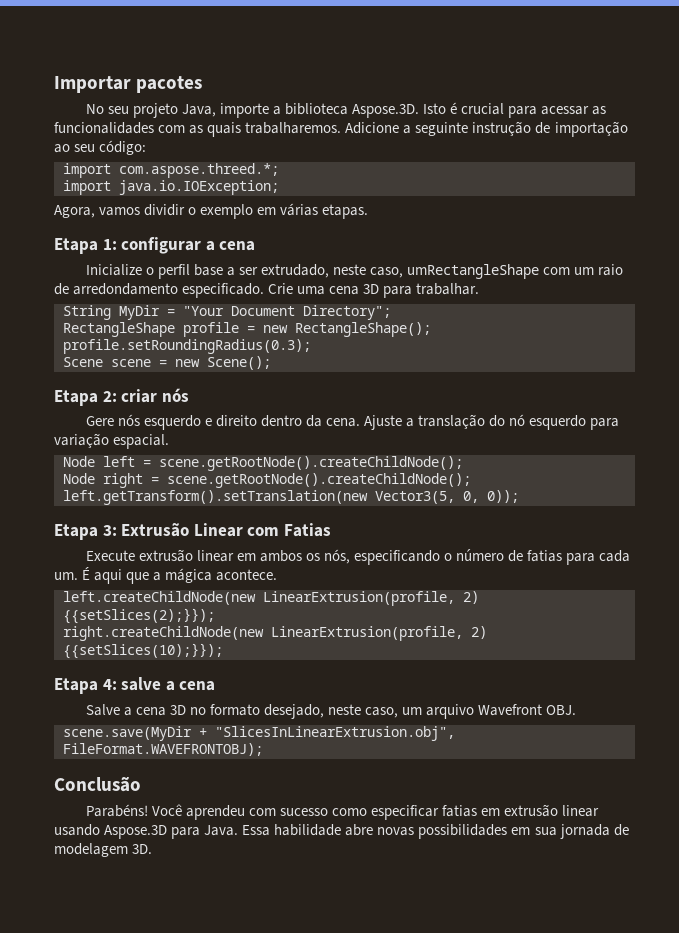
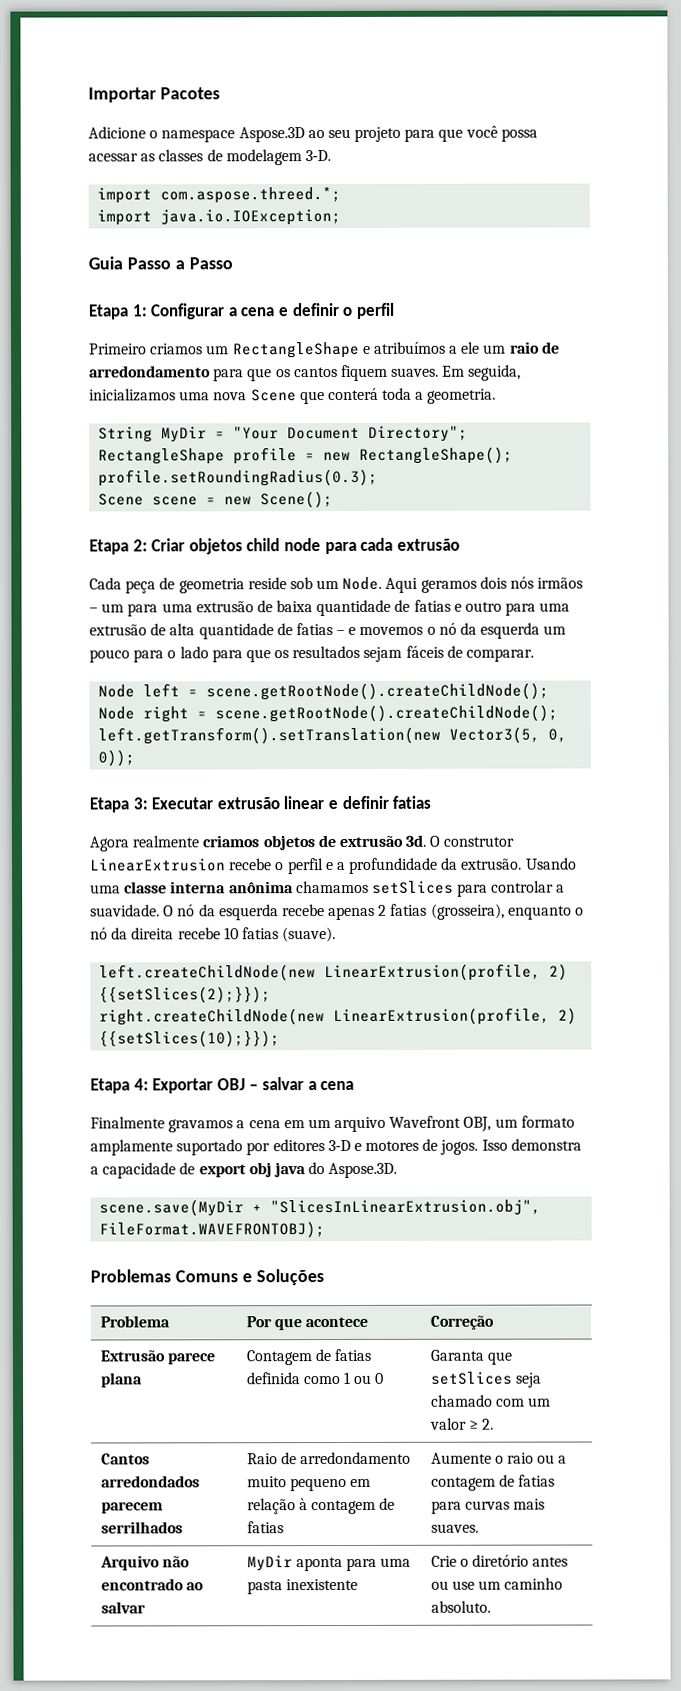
[136,76,203,93] [85,102,607,118] [54,121,628,137] [54,140,147,155] [63,163,279,178] [63,180,279,195] [54,203,369,219] pacotes // No seu projeto Java, importe a biblioteca Aspose.3D. Isto é crucial para acessar as funcionalidades com as quais trabalharemos. Adicione a seguinte instrução de importação ao seu código: // import com.aspose.threed.*; // import java.io.IOException; // Agora, vamos dividir o exemplo em várias etapas. -> [159,87,220,100] [88,125,538,143] [88,149,331,166] [97,186,342,204] [97,208,342,226] [88,256,233,270] Pacotes // Adicione o namespace Aspose.3D ao seu projeto para que você possa acessar as classes de modelagem 3‑D. // import com.aspose.threed.*; // import java.io.IOException; // Guia Passo a Passo
[121,237,256,254] [85,264,624,279] [54,283,480,298] configurar a cena // Inicialize o perfil base a ser extrudado, neste caso, umRectangleShape com um raio de arredondamento especificado. Crie uma cena 3D para trabalhar. -> [150,302,394,320] [89,341,560,359] [89,364,522,382] [89,387,497,405] Configurar a cena e definir o perfil // Primeiro criamos um RectangleShape e atribuímos a ele um raio de arredondamento para que os cantos fiquem suaves. Em seguida, inicializamos uma nova Scene que conterá toda a geometria.
[121,388,189,403] [85,414,620,430] [54,433,170,449] criar nós // Gere nós esquerdo e direito dentro da cena. Ajuste a translação do nó esquerdo para variação espacial. -> [151,537,460,555] [89,576,584,594] [89,599,571,617] [89,622,567,640] [89,645,535,663] Criar objetos child node para cada extrusão // Cada peça de geometria reside sob um Node. Aqui geramos dois nós irmãos – um para uma extrusão de baixa quantidade de fatias e outro para uma extrusão de alta quantidade de fatias – e movemos o nó da esquerda um pouco para o lado para que os resultados sejam fáceis de comparar.
[121,523,331,537] [85,549,631,565] [54,567,278,584] Extrusão Linear com Fatias // Execute extrusão linear em ambos os nós, especificando o número de fatias para cada um. É aqui que a mágica acontece. -> [151,795,432,810] [89,834,516,852] [90,857,577,875] [90,880,566,897] [90,903,585,921] [90,927,337,943] Executar extrusão linear e definir fatias // Agora realmente criamos objetos de extrusão 3d. O construtor LinearExtrusion recebe o perfil e a profundidade da extrusão. Usando uma classe interna anônima chamamos setSlices para controlar a suavidade. O nó da esquerda recebe apenas 2 fatias (grosseira), enquanto o nó da direita recebe 10 fatias (suave).
[121,677,216,691] [85,704,577,719] [63,726,455,741] [63,743,263,756] [54,776,141,792] [85,804,600,820] [54,824,629,839] [54,843,153,857] salve a cena // Salve a cena 3D no formato desejado, neste caso, um arquivo Wavefront OBJ. // scene.save(MyDir + "SlicesInLinearExtrusion.obj", FileFormat.WAVEFRONTOBJ); // Conclusão // Parabéns! Você aprendeu com sucesso como especificar fatias em extrusão linear usando Aspose.3D para Java. Essa habilidade abre novas possibilidades em sua jornada de modelagem 3D. -> [152,1077,355,1094] [90,1115,575,1133] [90,1138,582,1156] [90,1162,398,1179] [99,1199,542,1217] [99,1221,326,1239] [90,1269,324,1286] [99,1315,170,1328] [245,1316,369,1331] [429,1315,494,1330] [99,1350,215,1365] [100,1372,143,1388] [245,1348,372,1366] [246,1371,385,1385] [429,1349,512,1365] [430,1371,542,1388] [430,1394,552,1407] [429,1417,495,1430] [100,1453,150,1465] [100,1475,200,1488] [100,1501,163,1514] [100,1521,183,1534] [246,1451,412,1465] [246,1476,372,1492] [246,1497,396,1515] [246,1521,284,1534] [430,1452,568,1464] [430,1474,556,1491] [430,1498,546,1514] [430,1523,479,1533] [99,1555,190,1571] [100,1578,204,1591] [100,1601,146,1614] [246,1555,412,1572] [246,1578,358,1595] [430,1554,569,1567] [430,1577,564,1590] [430,1600,491,1613] Exportar OBJ – salvar a cena // Finalmente gravamos a cena em um arquivo Wavefront OBJ, um formato amplamente suportado por editores 3‑D e motores de jogos. Isso demonstra a capacidade de export obj java do Aspose.3D. // scene.save(MyDir + "SlicesInLinearExtrusion.obj", FileFormat.WAVEFRONTOBJ); // Problemas Comuns e Soluções // Problema | Por que acontece | Correção // Extrusão parece plana | Contagem de fatias definida como 1 ou 0 | Garanta que setSlices seja chamado com um valor ≥ 2. // Cantos arredondados parecem serrilhados | Raio de arredondamento muito pequeno em relação à contagem de fatias | Aumente o raio ou a contagem de fatias para curvas mais suaves. // Arquivo não encontrado ao salvar | MyDir aponta para uma pasta inexistente | Crie o diretório antes ou use um caminho absoluto.

